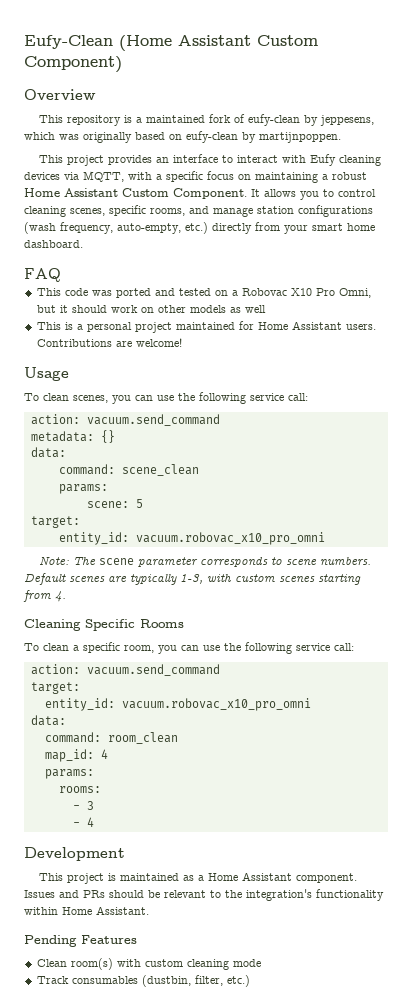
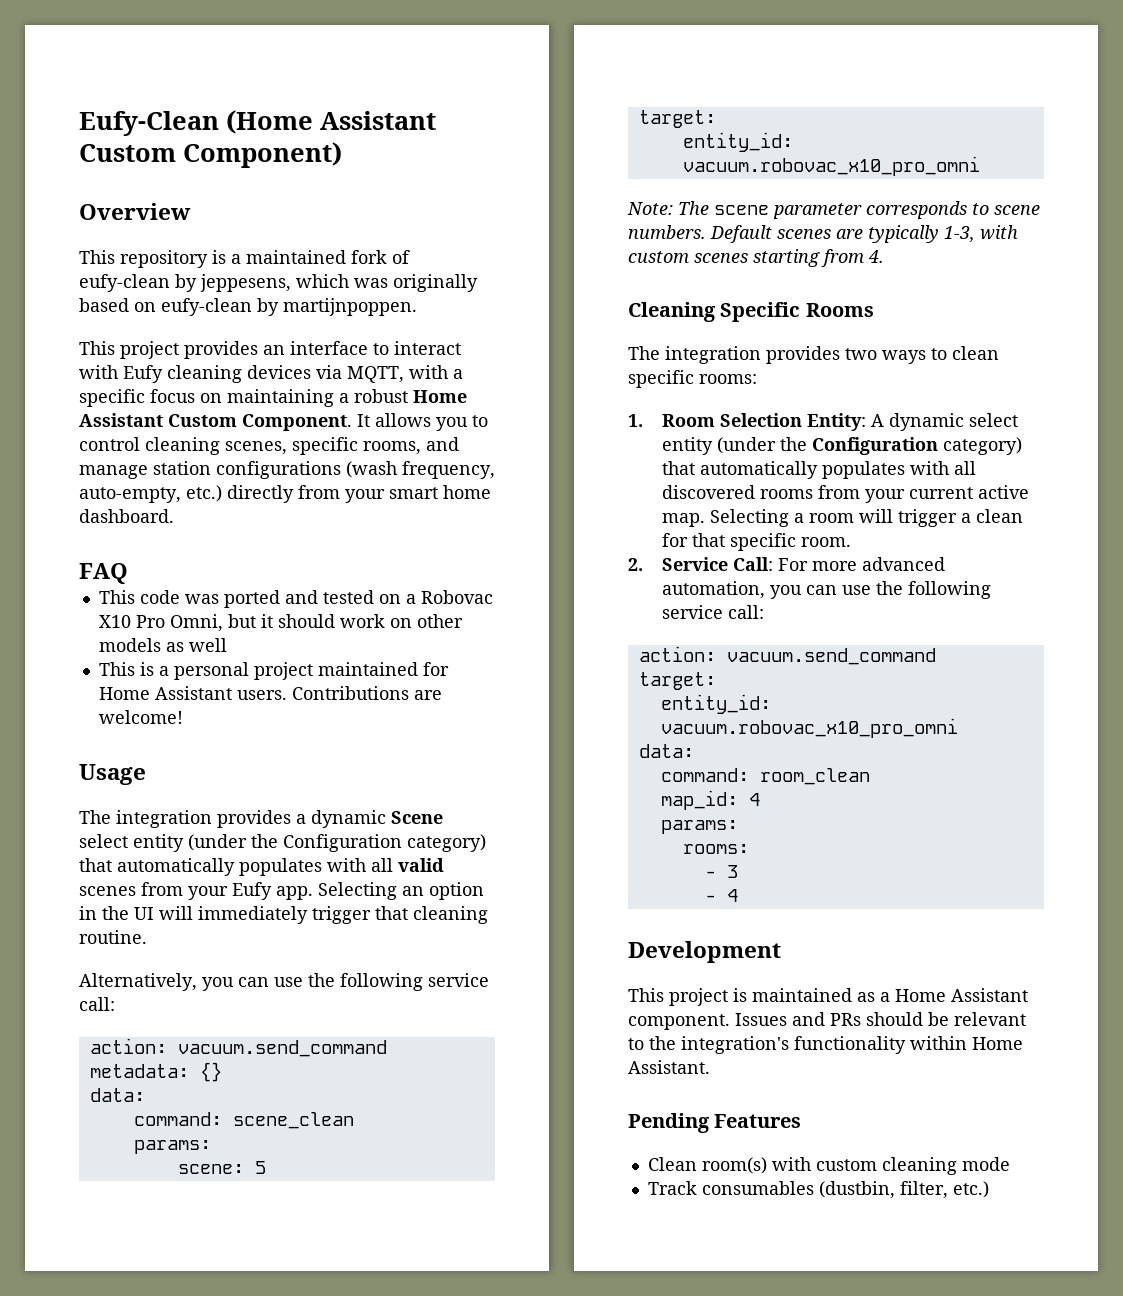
[24,393,108,403] To clean scenes, -> [79,810,443,828] [79,834,486,852] [79,858,444,876] [79,882,484,900] [79,906,488,924] [79,930,147,944] [79,973,197,991] The integration provides a dynamic Scene select entity (under the Configuration category) that automatically populates with all valid scenes from your Eufy app. Selecting an option in the UI will immediately trigger that cleaning routine. // Alternatively,
[24,642,154,653] To clean a specific room, -> [628,346,999,364] [628,370,757,388] [628,413,1018,431] [661,437,1022,455] [661,461,976,479] [661,485,1029,503] [661,509,1023,527] [661,533,851,551] [628,557,945,571] [661,581,765,599] The integration provides two ways to clean specific rooms: // 1. Room Selection Entity: A dynamic select entity (under the Configuration category) that automatically populates with all discovered rooms from your current active map. Selecting a room will trigger a clean for that specific room. // 2. Service Call: For more advanced automation,

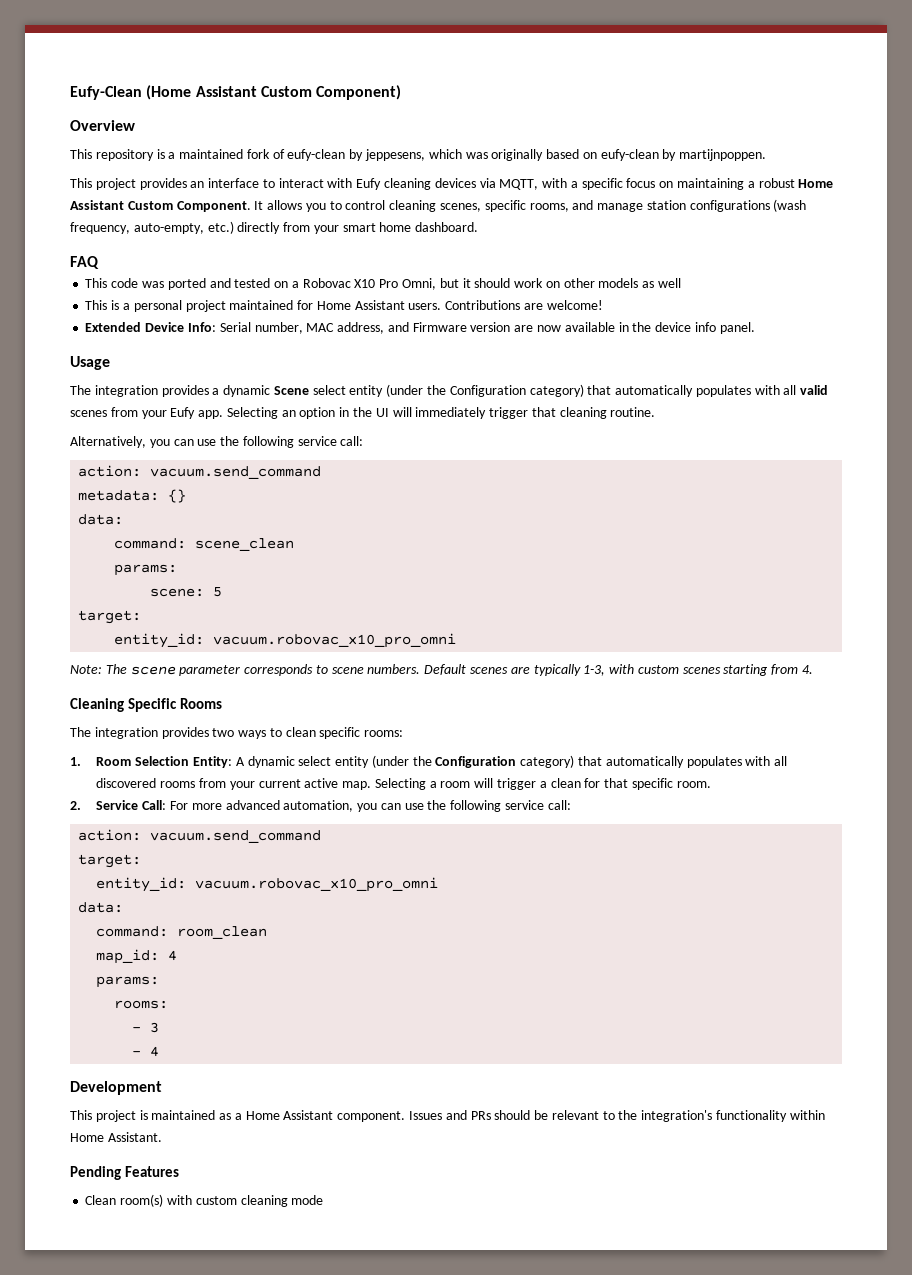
(183, 717) none -> [85,322,755,334] // Extended Device Info: Serial number, MAC address, and Firmware version are now available in the device info panel.
[647,1181,989,1199] // Track consumables (dustbin, filter, etc.) -> (324, 1200) none

